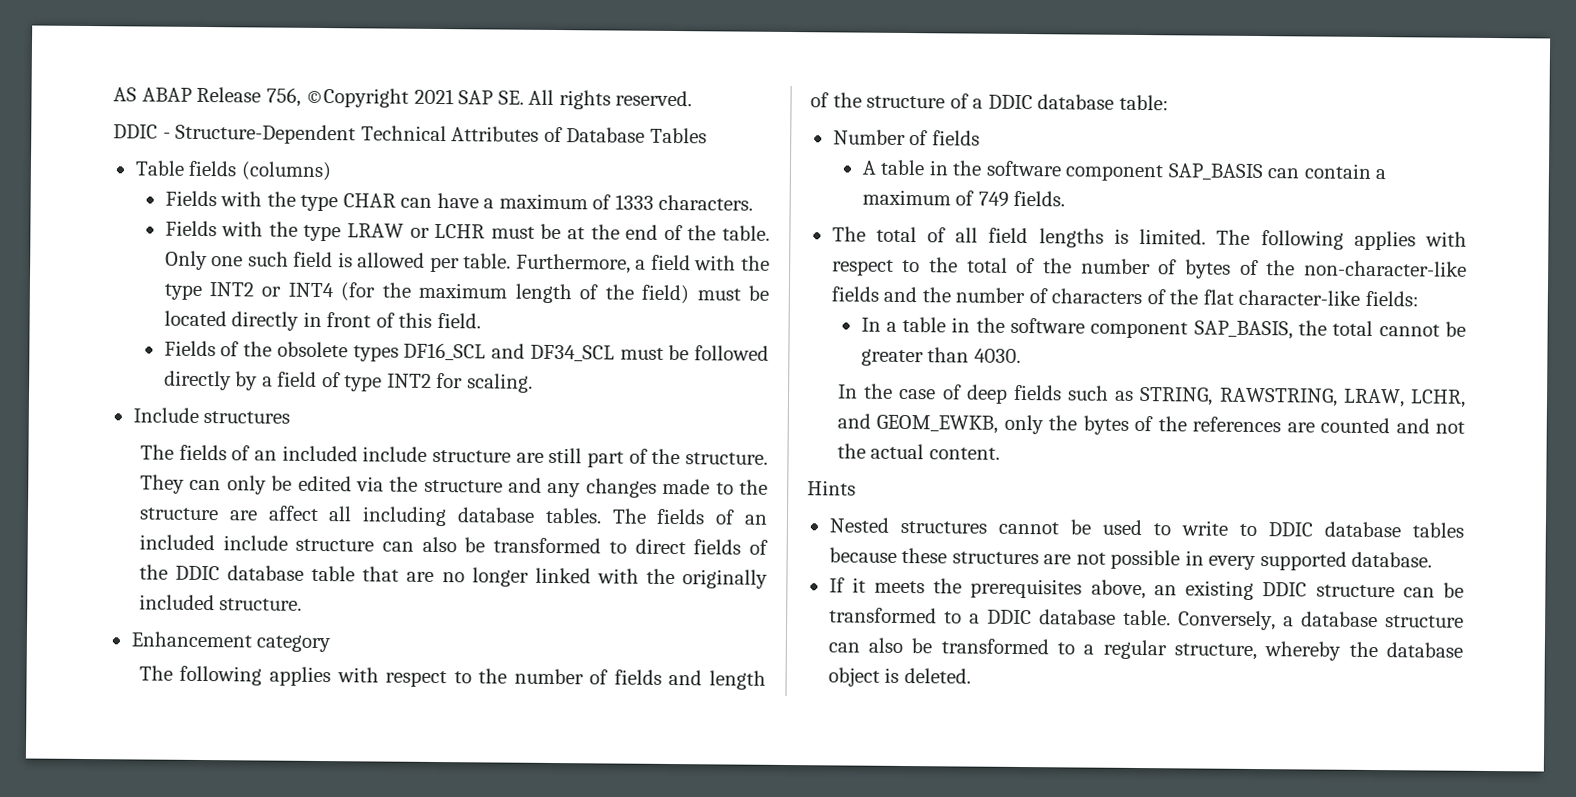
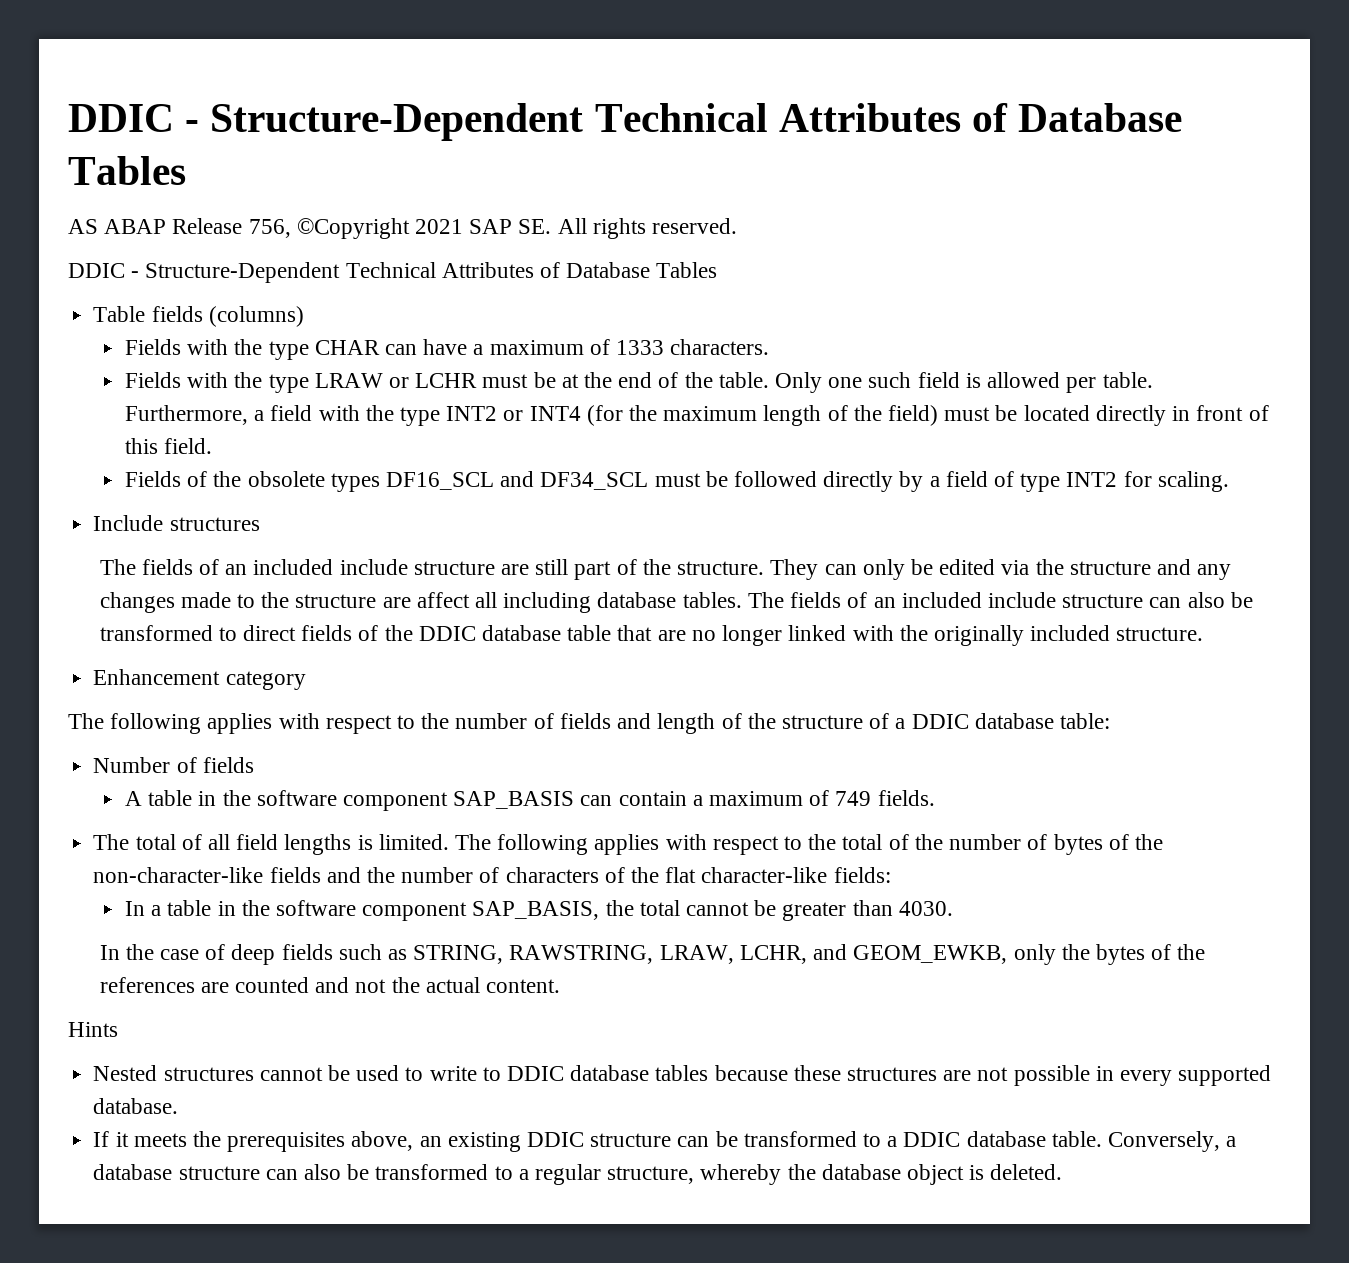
(113, 94) none -> [68,103,1183,141] [68,156,186,185] DDIC - Structure-Dependent Technical Attributes of Database Tables //

